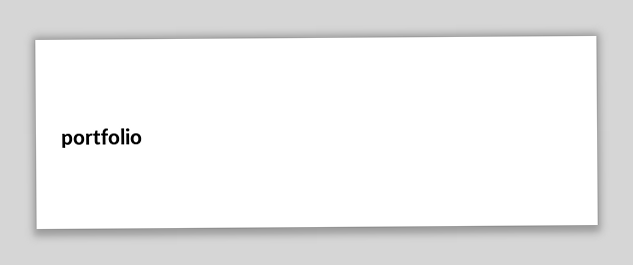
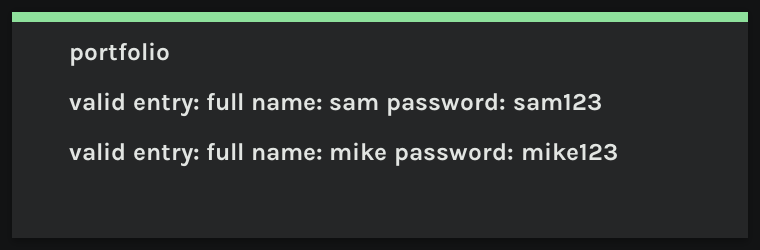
(143, 138) none -> [69,92,602,117] [69,142,618,167] // valid entry: full name: sam password: sam123 // valid entry: full name: mike password: mike123

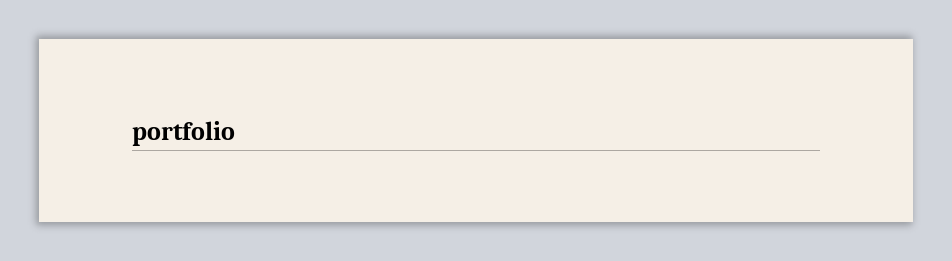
[69,92,602,117] [69,142,618,167] // valid entry: full name: sam password: sam123 // valid entry: full name: mike password: mike123 -> (235, 133) none

